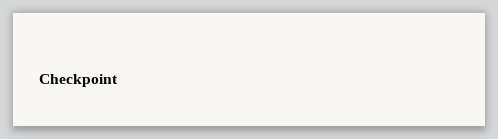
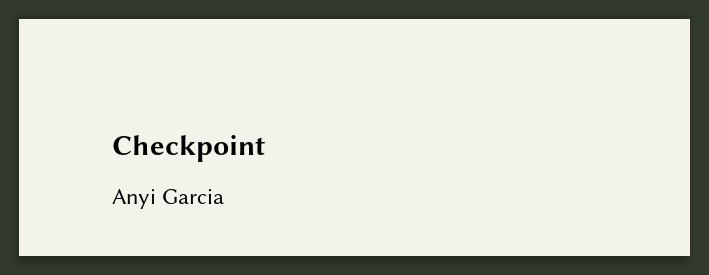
(118, 80) none -> [112,189,225,209] // Anyi Garcia

